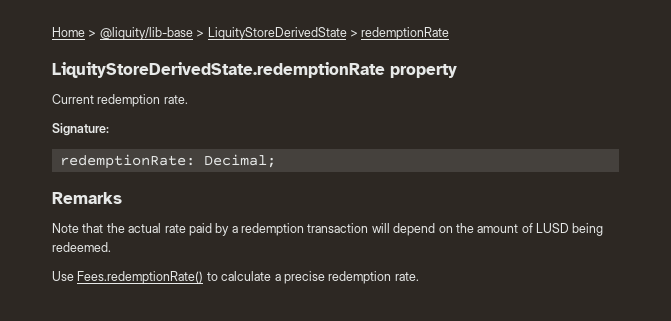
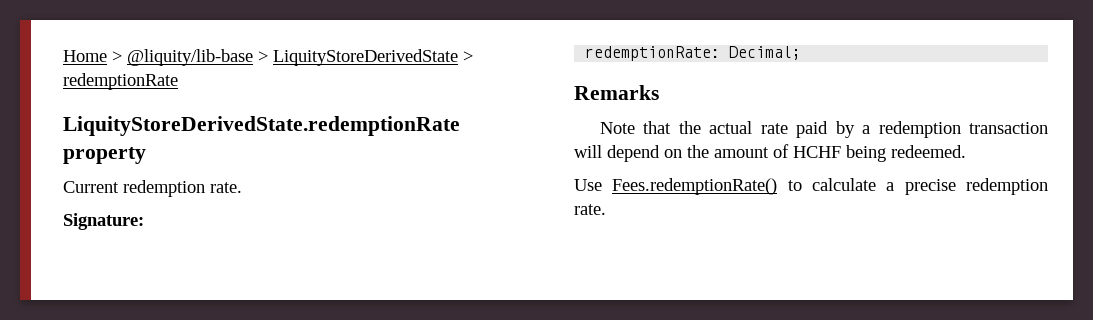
[536,223,569,233] LUSD -> [793,146,841,158] HCHF

